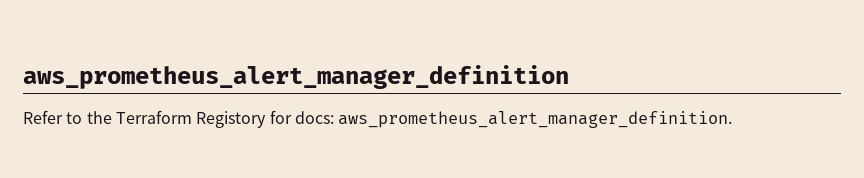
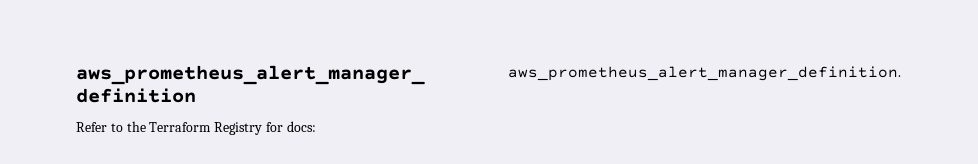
[196,111,267,128] Registory -> [214,122,263,135] Registry

